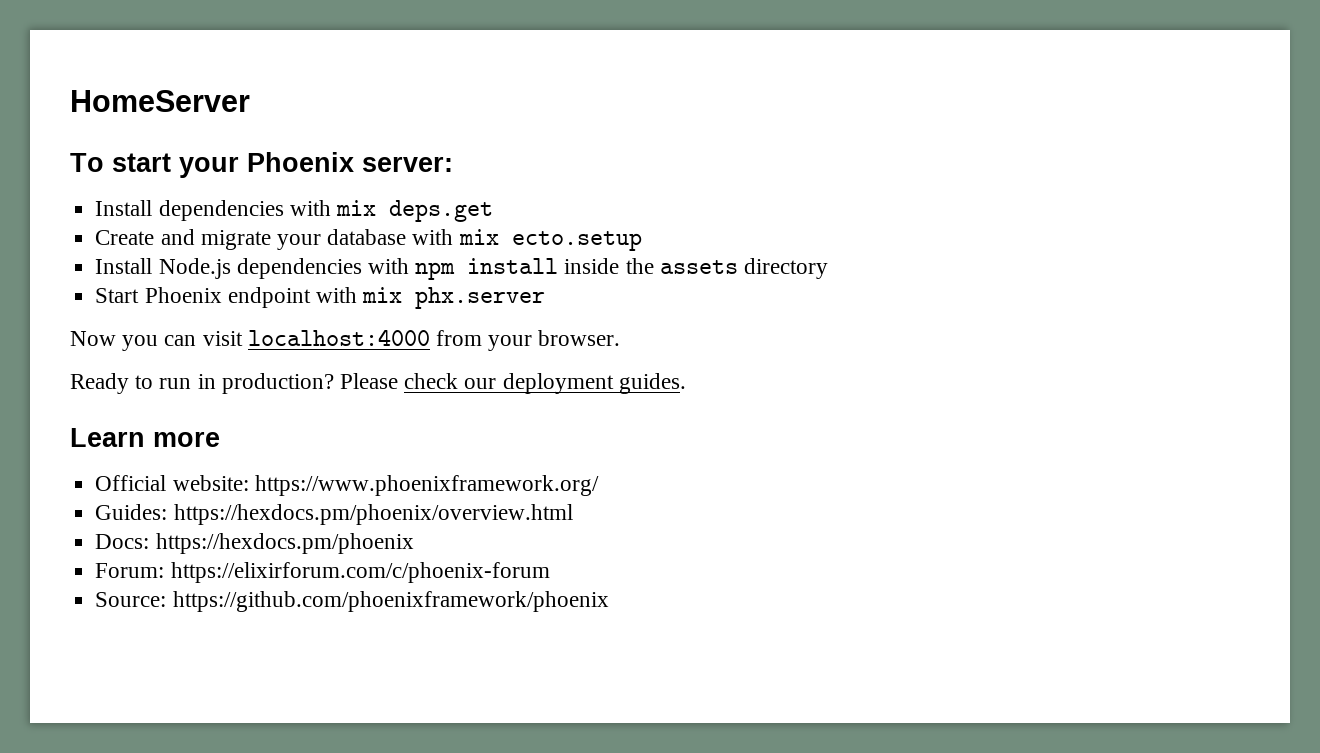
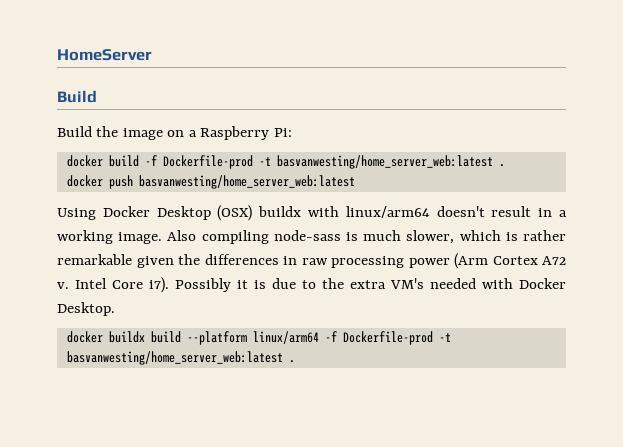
[70,152,453,178] [95,200,493,222] [95,229,642,251] [95,258,828,280] [95,287,546,309] [70,329,621,351] [70,373,686,394] [70,428,220,447] [95,475,599,496] [95,504,573,525] [95,533,414,554] [95,562,550,583] [95,591,609,612] To start your Phoenix server: // Install dependencies with mix deps.get // Create and migrate your database with mix ecto.setup // Install Node.js dependencies with npm install inside the assets directory // Start Phoenix endpoint with mix phx.server // Now you can visit localhost:4000 from your browser. // Ready to run in production? Please check our deployment guides. // Learn more // Official website: https://www.phoenixframework.org/ // Guides: https://hexdocs.pm/phoenix/overview.html // Docs: https://hexdocs.pm/phoenix // Forum: https://elixirforum.com/c/phoenix-forum // Source: https://github.com/phoenixframework/phoenix -> [57,90,97,103] [57,126,292,140] [66,155,505,169] [66,175,355,189] [57,205,567,221] [57,230,566,244] [57,253,566,269] [57,277,566,293] [57,302,115,316] [66,331,451,345] [66,351,295,365] Build // Build the image on a Raspberry Pi: // docker build -f Dockerfile-prod -t basvanwesting/home_server_web:latest . // docker push basvanwesting/home_server_web:latest // Using Docker Desktop (OSX) buildx with linux/arm64 doesn't result in a working image. Also compiling node-sass is much slower, which is rather remarkable given the differences in raw processing power (Arm Cortex A72 v. Intel Core i7). Possibly it is due to the extra VM's needed with Docker Desktop. // docker buildx build --platform linux/arm64 -f Dockerfile-prod -t basvanwesting/home_server_web:latest .

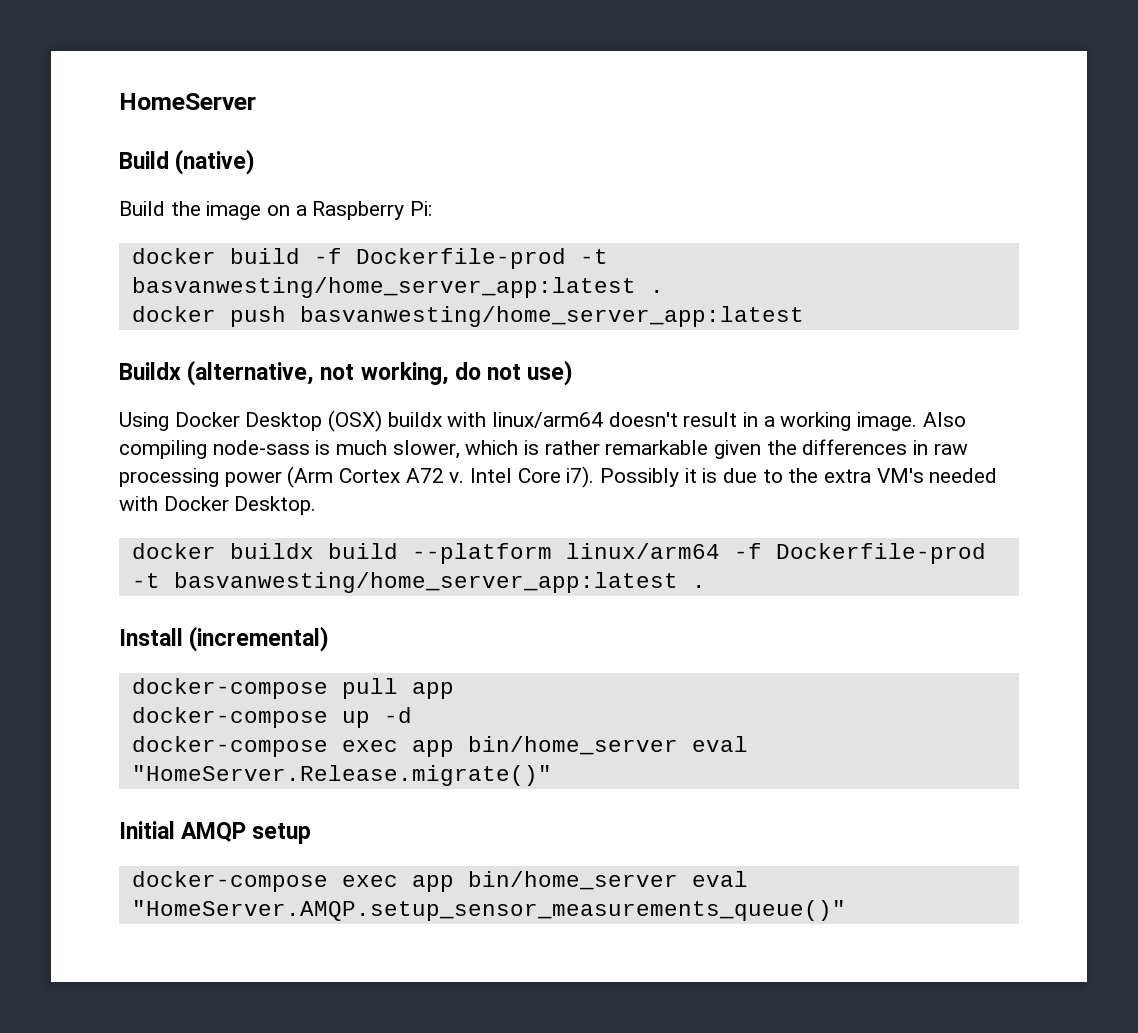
(97, 96) none -> [175,149,256,175] (native)
[276,155,493,169] basvanwesting/home_server_web:latest -> [131,277,636,298] basvanwesting/home_server_app:latest
[138,175,355,189] basvanwesting/home_server_web:latest -> [299,306,804,327] [119,360,574,386] basvanwesting/home_server_app:latest // Buildx (alternative, not working, do not use)
[66,351,295,365] basvanwesting/home_server_web:latest . -> [173,572,706,593] [119,626,330,652] [131,678,454,699] [131,707,412,728] [131,736,748,757] [131,765,552,786] [119,821,312,844] [131,871,748,892] [131,900,846,921] basvanwesting/home_server_app:latest . // Install (incremental) // docker-compose pull app // docker-compose up -d // docker-compose exec app bin/home_server eval "HomeServer.Release.migrate()" // Initial AMQP setup // docker-compose exec app bin/home_server eval "HomeServer.AMQP.setup_sensor_measurements_queue()"

